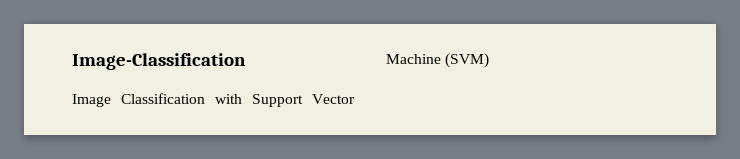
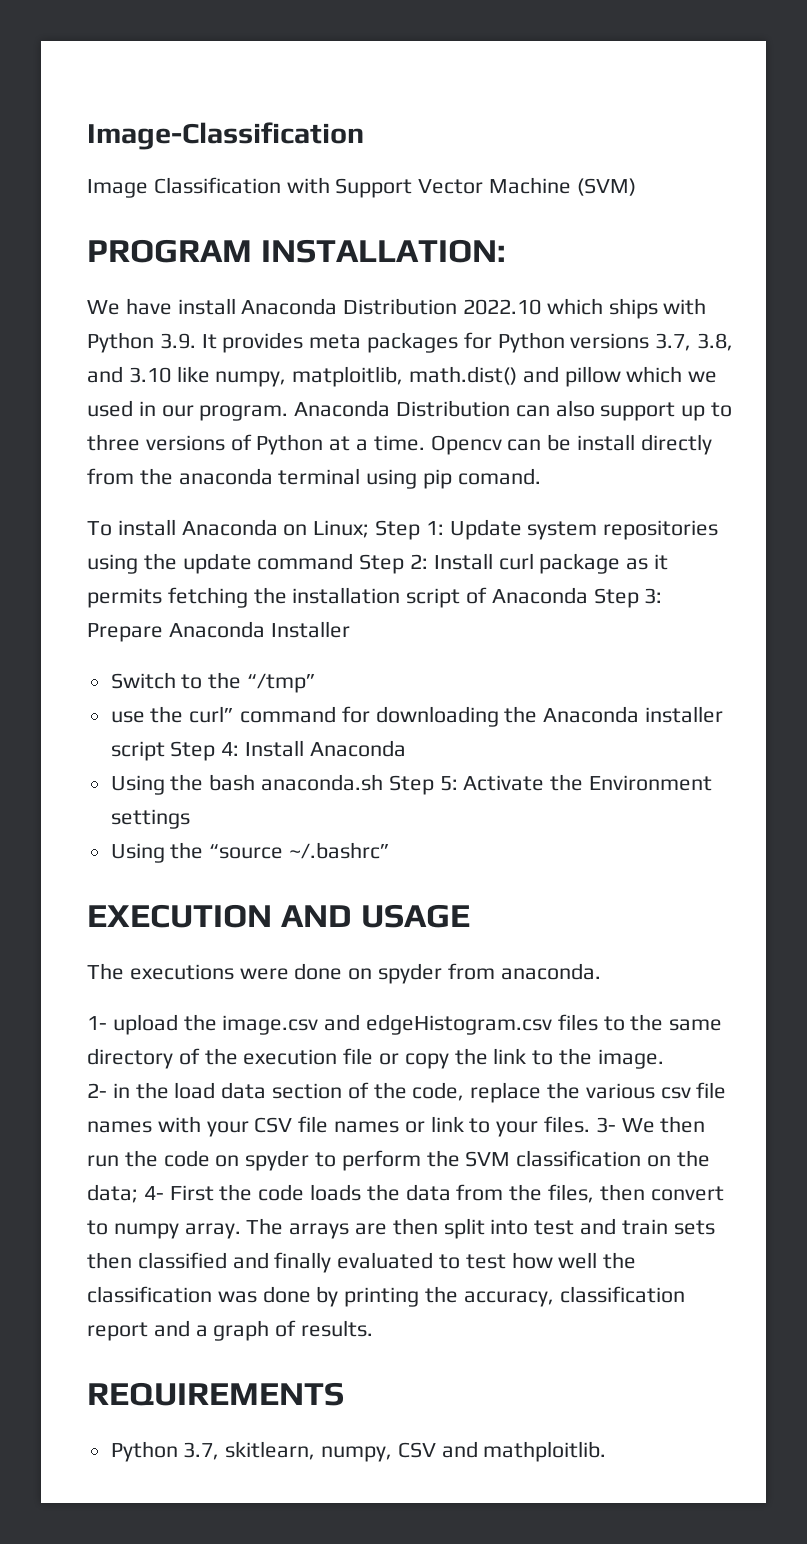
(490, 60) none -> [87,239,507,263] [87,298,707,319] [87,332,734,353] [87,366,718,387] [87,400,733,421] [87,434,712,455] [87,468,541,489] [87,519,719,540] [87,553,669,574] [87,587,663,608] [87,621,350,642] [110,672,317,693] [110,706,724,727] [110,740,406,761] [110,774,713,795] [110,809,190,829] [110,842,391,863] [87,904,471,928] [87,963,601,984] [87,1014,723,1035] [87,1048,664,1069] [87,1082,727,1103] [87,1116,706,1137] [87,1150,710,1171] [87,1184,724,1203] [87,1218,715,1239] [87,1252,637,1273] [87,1286,685,1307] [87,1320,374,1341] [87,1382,344,1406] [110,1441,607,1462] // PROGRAM INSTALLATION: // We have install Anaconda Distribution 2022.10 which ships with Python 3.9. It provides meta packages for Python versions 3.7, 3.8, and 3.10 like numpy, matploitlib, math.dist() and pillow which we used in our program. Anaconda Distribution can also support up to three versions of Python at a time. Opencv can be install directly from the anaconda terminal using pip comand. // To install Anaconda on Linux; Step 1: Update system repositories using the update command Step 2: Install curl package as it permits fetching the installation script of Anaconda Step 3: Prepare Anaconda Installer // Switch to the “/tmp” // use the curl” command for downloading the Anaconda installer script Step 4: Install Anaconda // Using the bash anaconda.sh Step 5: Activate the Environment settings // Using the “source ~/.bashrc” // EXECUTION AND USAGE // The executions were done on spyder from anaconda. // 1- upload the image.csv and edgeHistogram.csv files to the same directory of the execution file or copy the link to the image. // 2- in the load data section of the code, replace the various csv file names with your CSV file names or link to your files. 3- We then run the code on spyder to perform the SVM classification on the data; 4- First the code loads the data from the files, then convert to numpy array. The arrays are then split into test and train sets then classified and finally evaluated to test how well the classification was done by printing the accuracy, classification report and a graph of results. // REQUIREMENTS // Python 3.7, skitlearn, numpy, CSV and mathploitlib.

